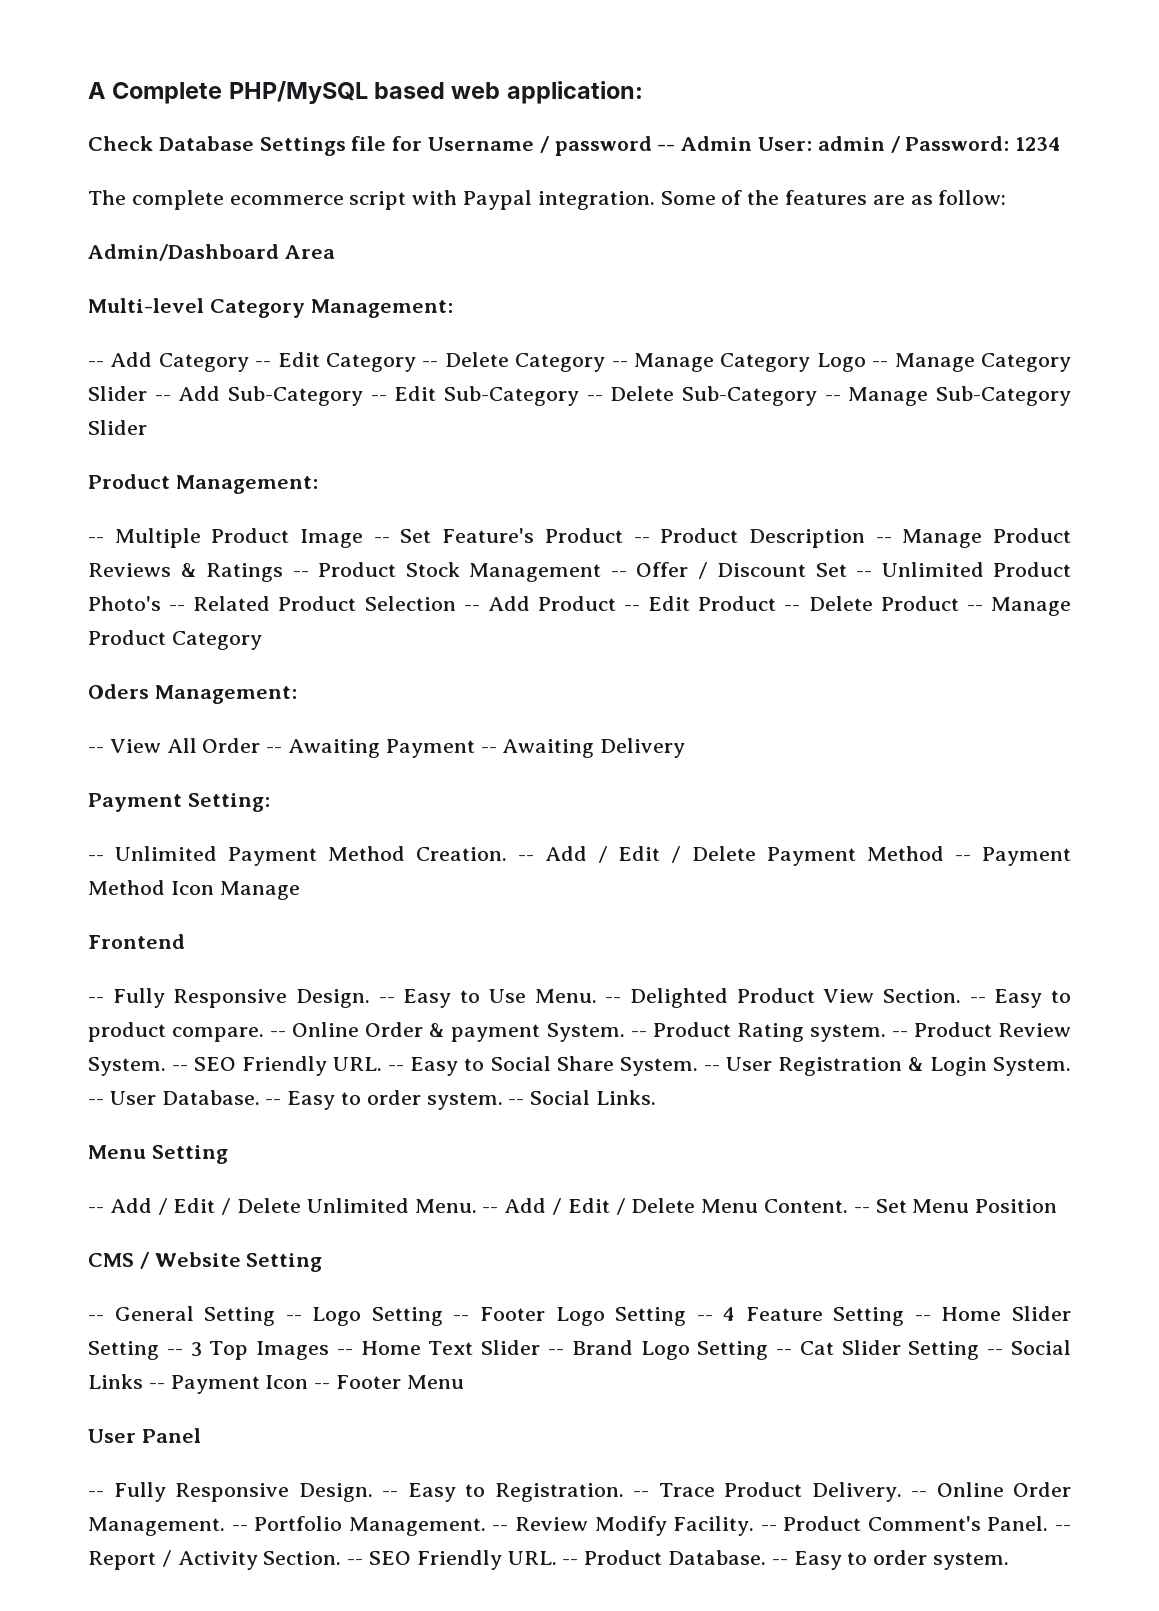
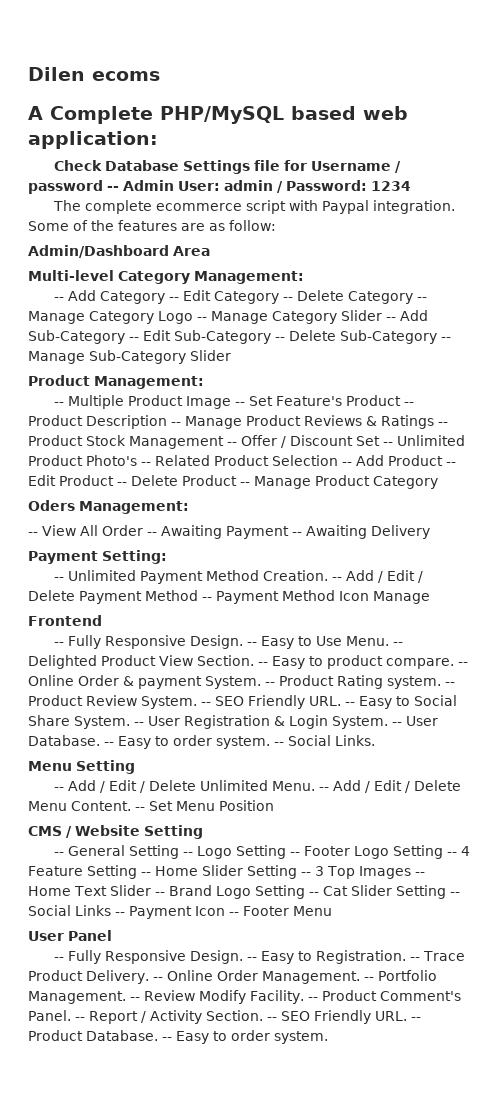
(88, 90) none -> [28,67,160,81] Dilen ecoms //

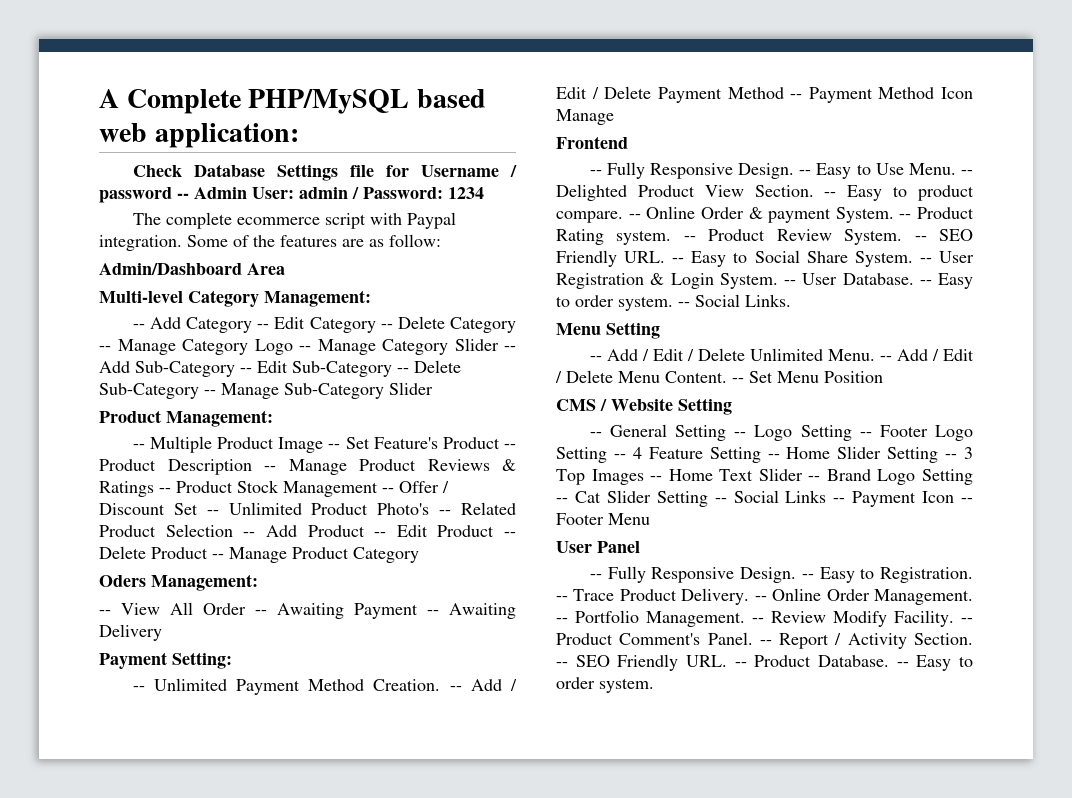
[28,67,160,81] Dilen ecoms // -> (99, 98) none

